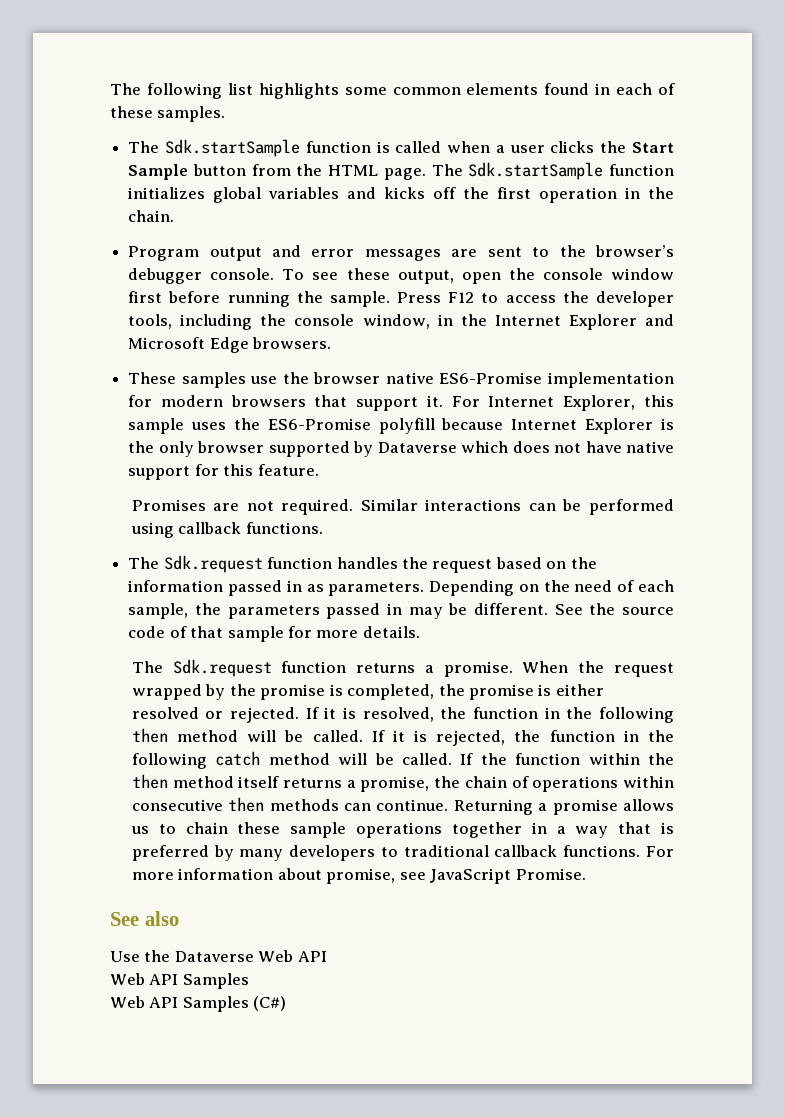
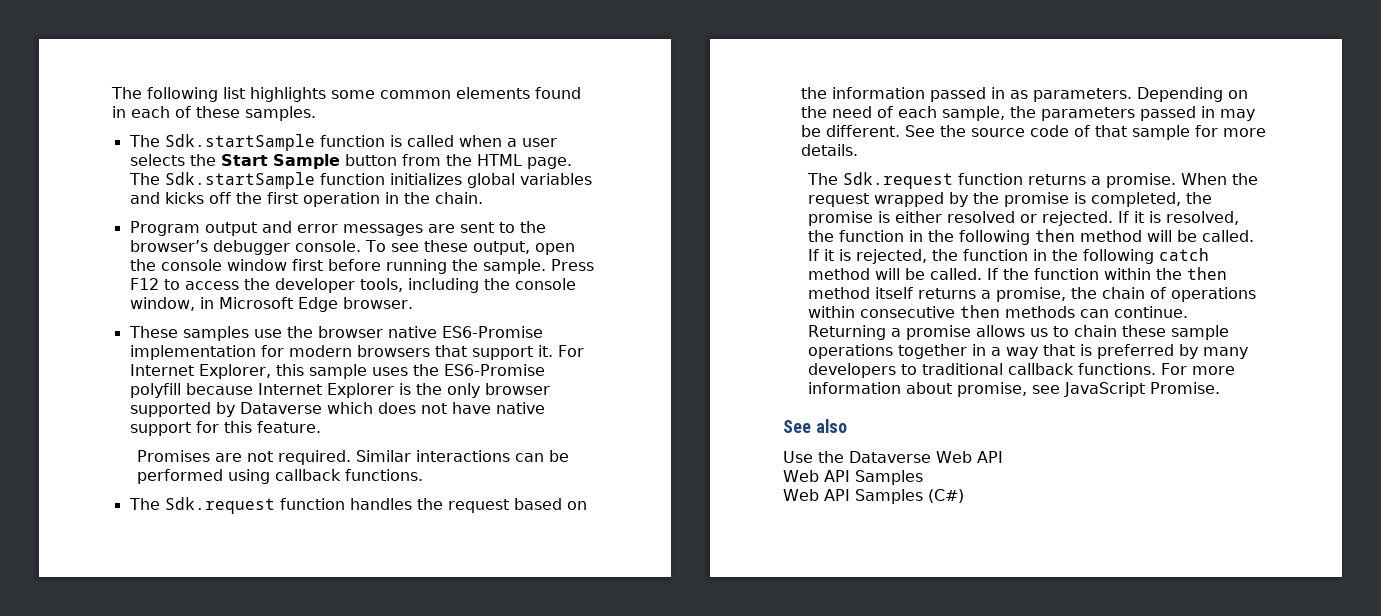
[550,141,595,153] clicks -> [129,154,185,166] selects
[460,314,674,330] the Internet Explorer and -> (214, 303) none
[252,337,332,349] browsers. -> [342,297,413,309] browser.

